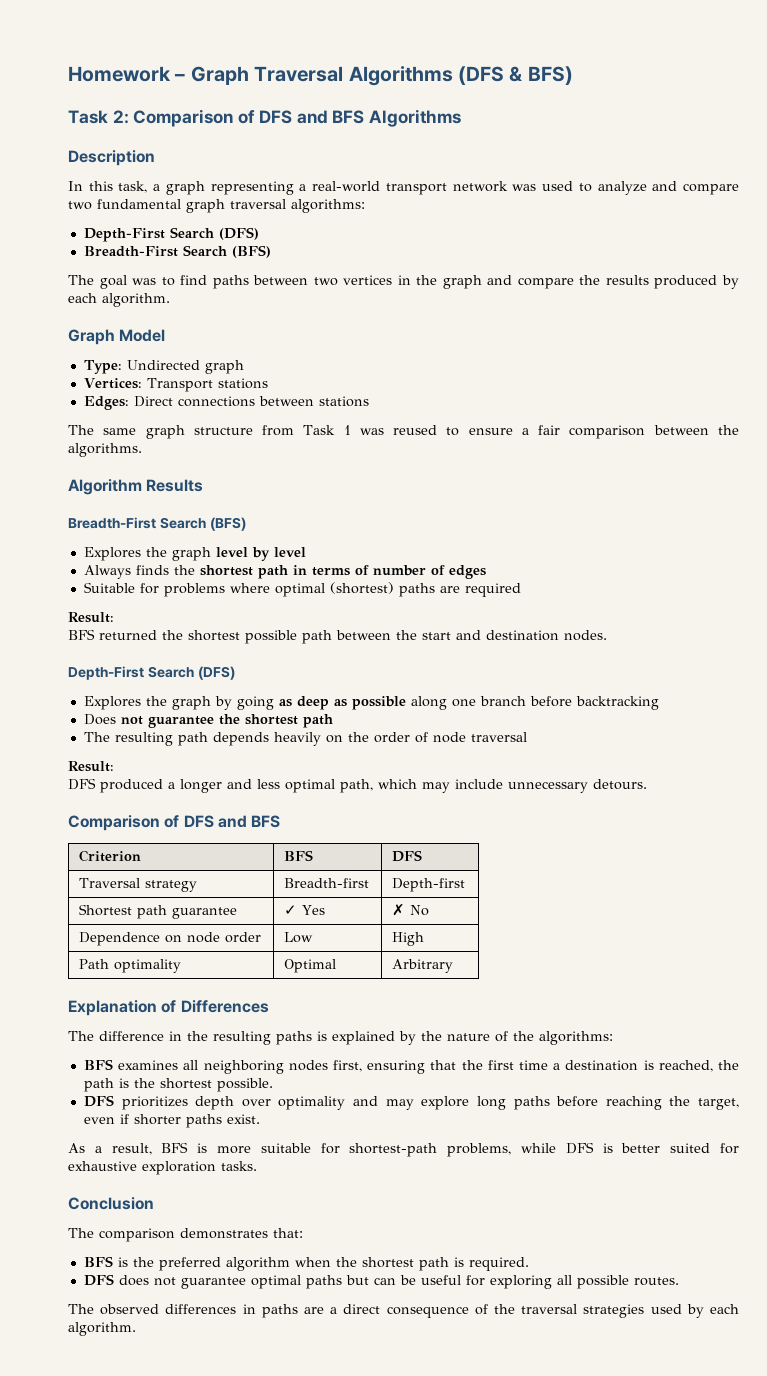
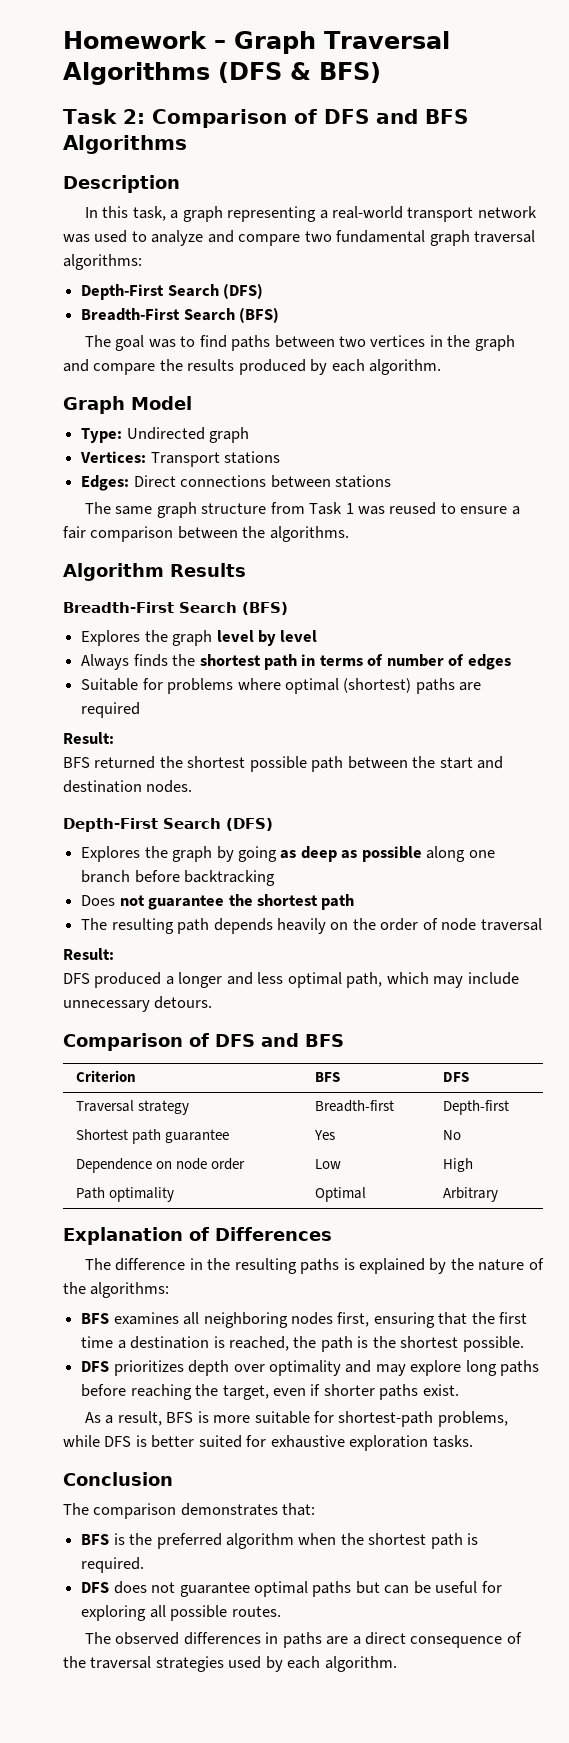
[284,905,298,915] ✓ -> (229, 1136) none
[392,904,406,916] ✗ -> (335, 1135) none

